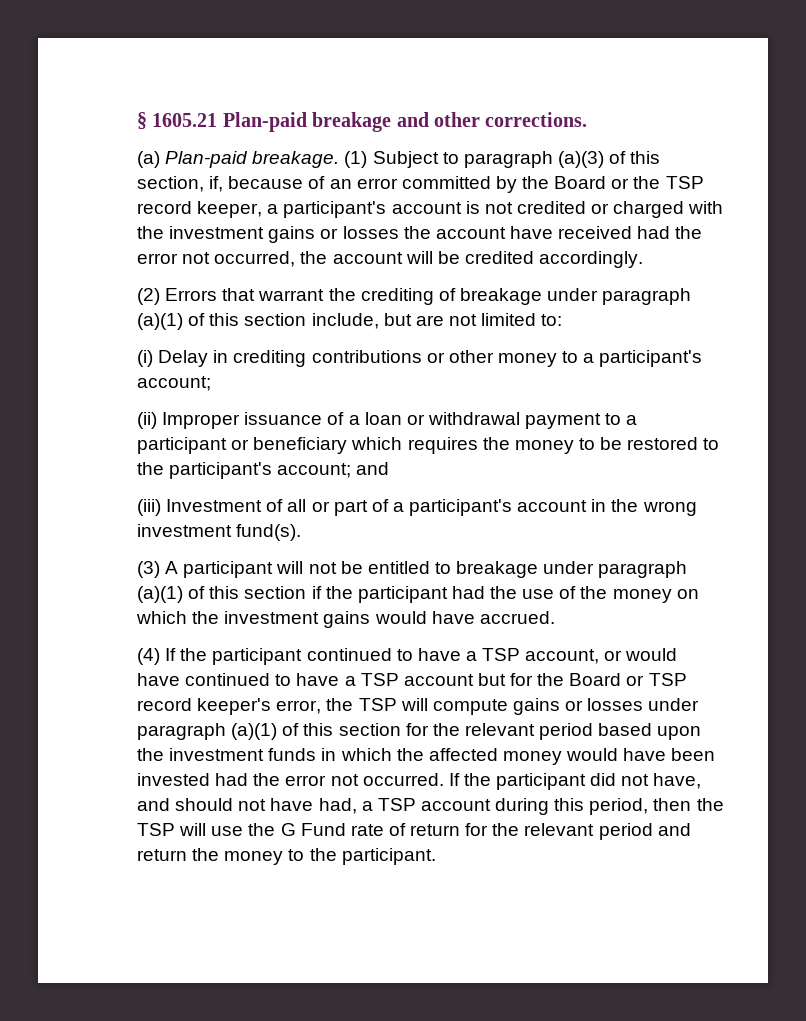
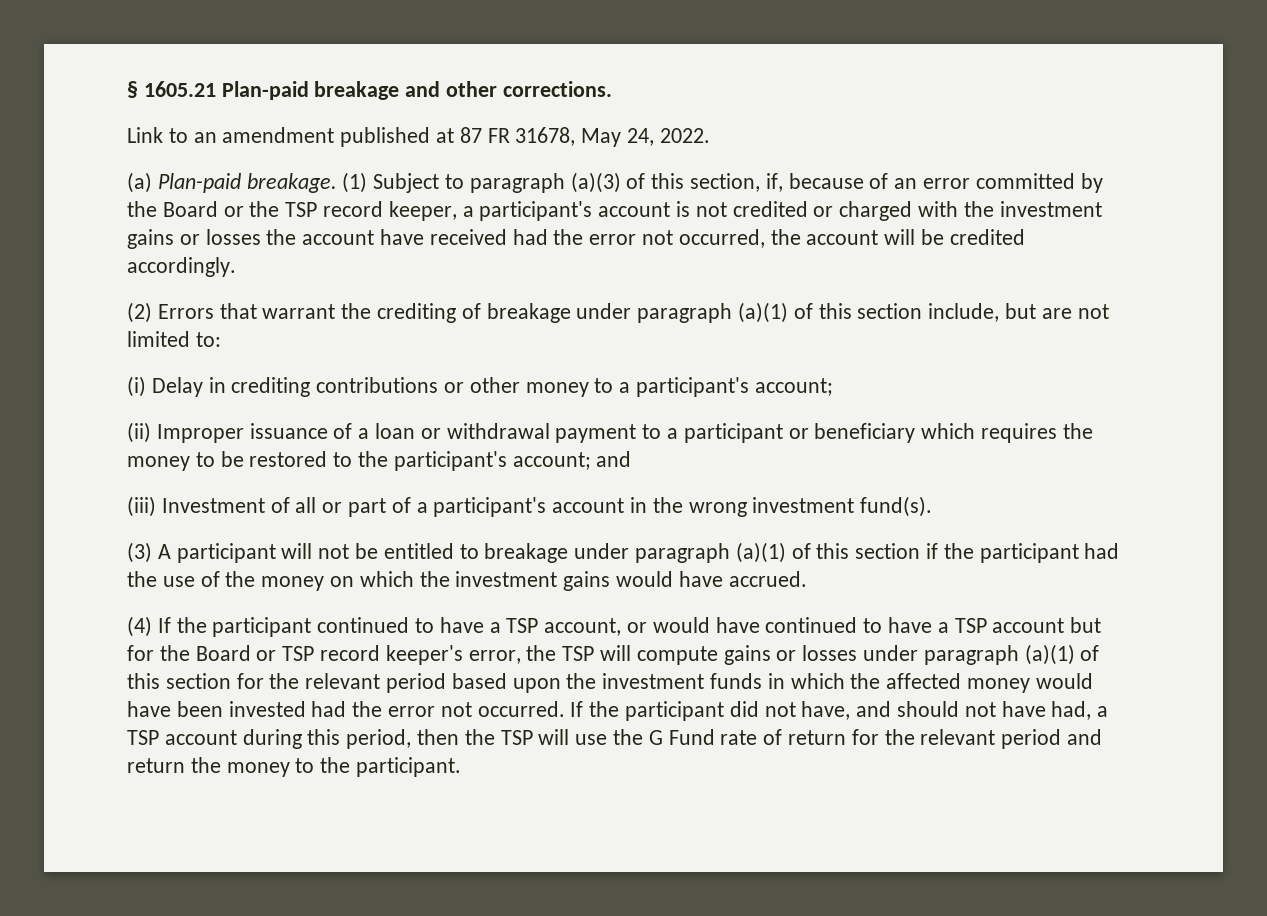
(588, 119) none -> [127,127,710,147] // Link to an amendment published at 87 FR 31678, May 24, 2022.

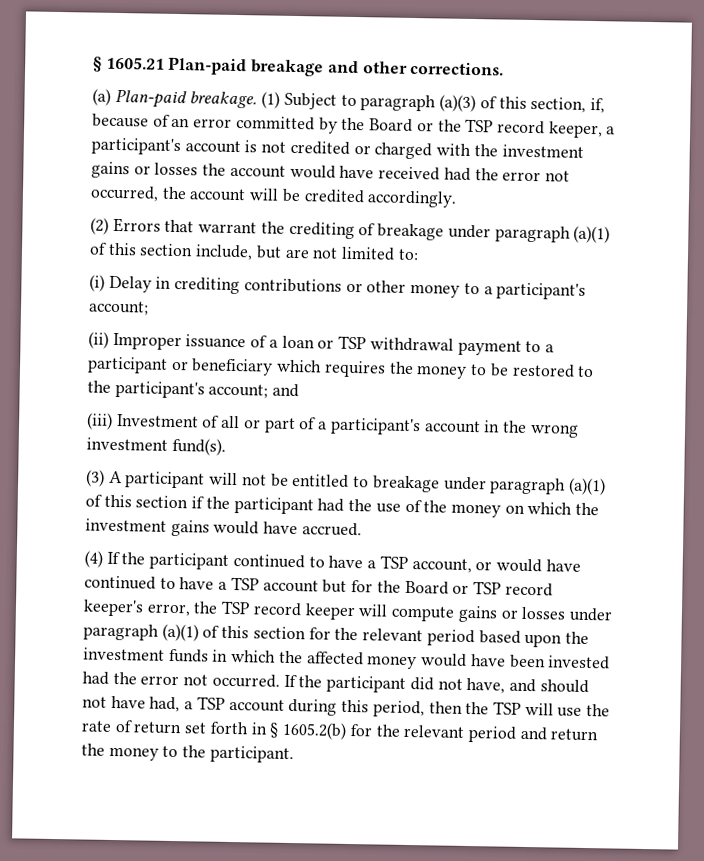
[127,127,710,147] // Link to an amendment published at 87 FR 31678, May 24, 2022. -> (505, 68) none
(375, 237) none -> [289,164,336,179] would
(441, 433) none -> [338,335,367,350] TSP
(595, 653) none -> [252,602,356,621] record keeper
[648,729,715,745] G Fund -> (611, 710) none
(847, 737) none -> [184,721,348,740] set forth in § 1605.2(b)

